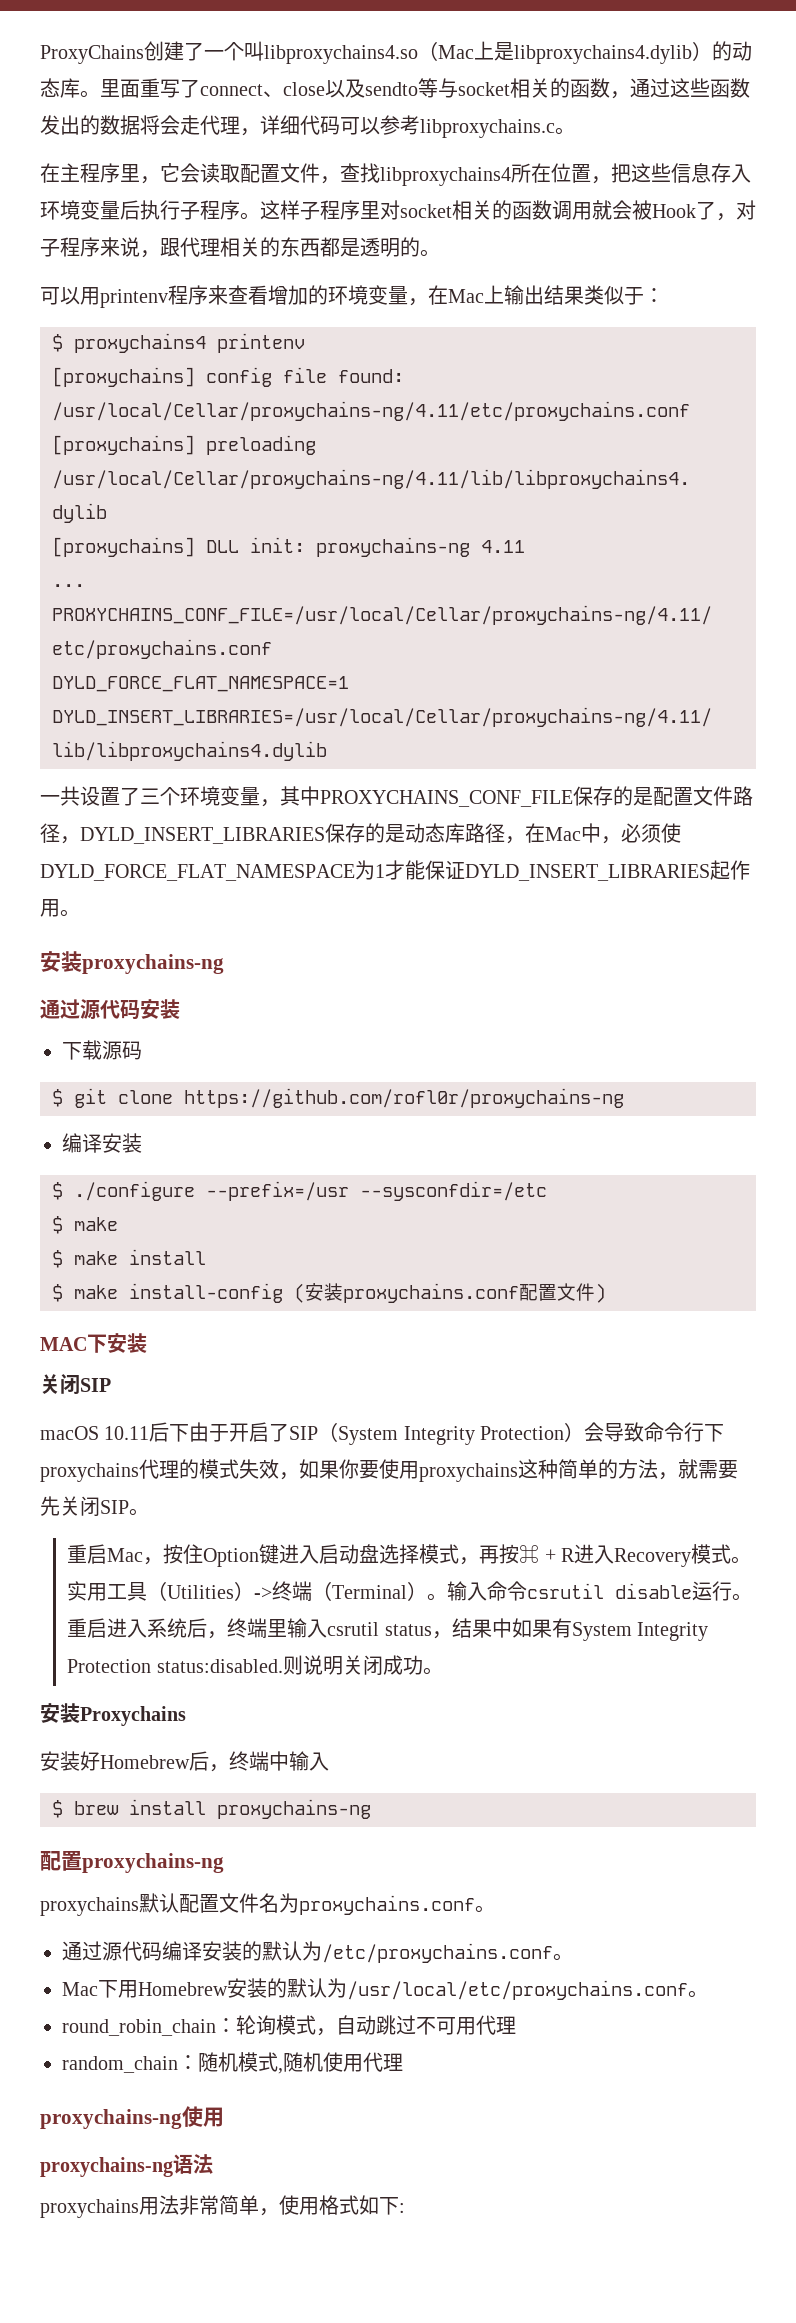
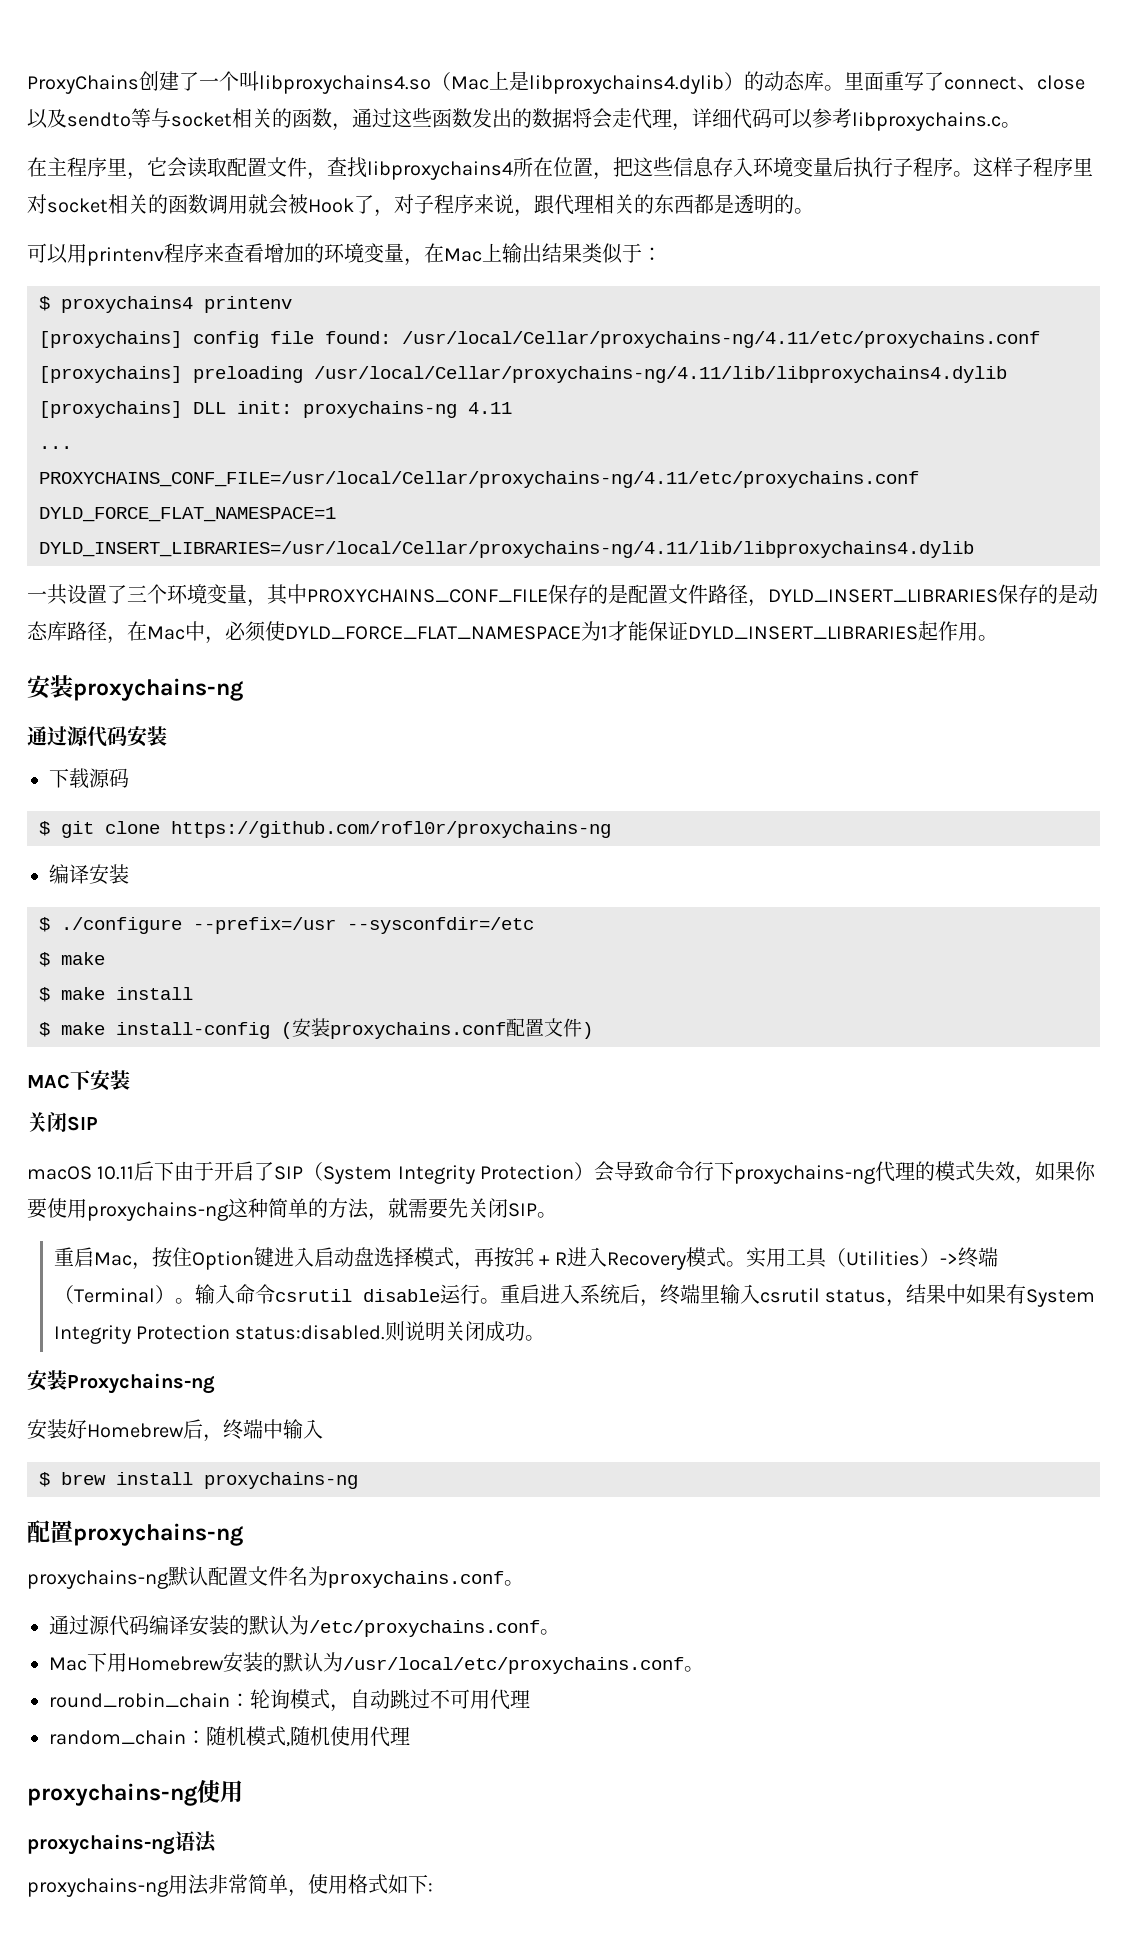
[40,1463,139,1482] proxychains -> [734,1165,876,1184] proxychains-ng
[419,1463,518,1482] proxychains -> [87,1202,228,1221] proxychains-ng
[80,1706,186,1726] Proxychains -> [67,1373,215,1394] Proxychains-ng
[40,1897,139,1916] proxychains -> [27,1570,168,1589] proxychains-ng
[40,2199,139,2218] proxychains -> [27,1878,168,1897] proxychains-ng

